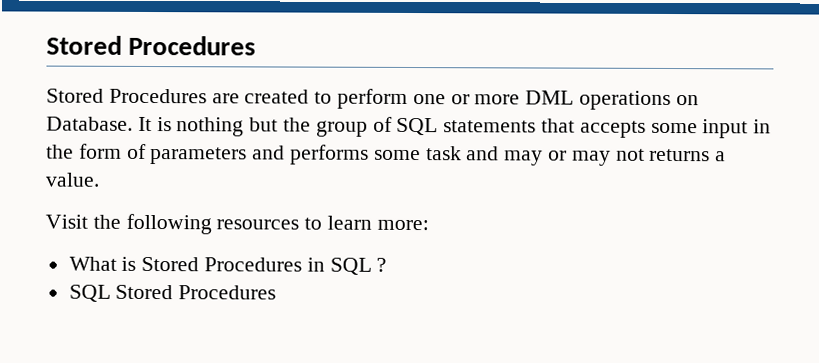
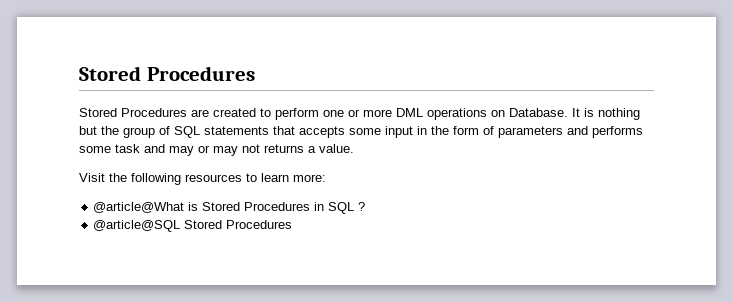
[68,256,117,271] What -> [93,202,185,213] @article@What
[68,284,111,302] SQL -> [93,220,181,232] @article@SQL

